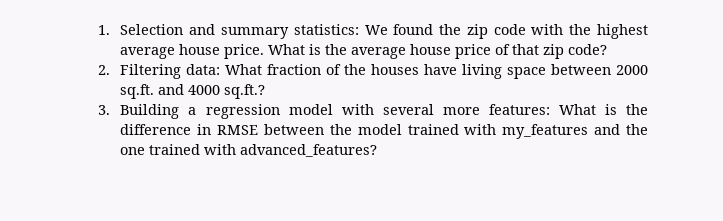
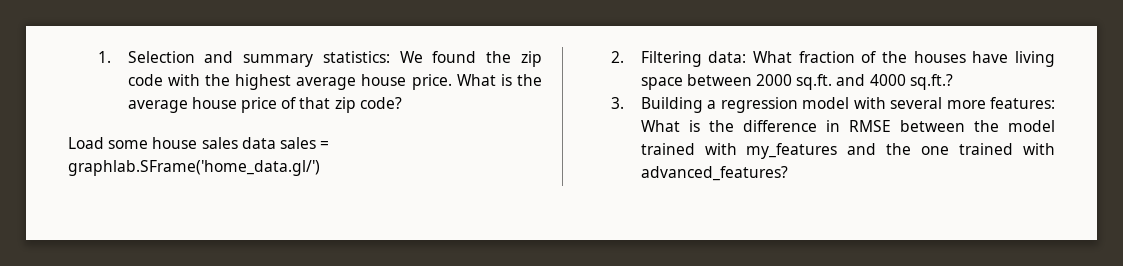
(608, 49) none -> [68,137,330,149] [68,160,320,176] // Load some house sales data sales = graphlab.SFrame('home_data.gl/')

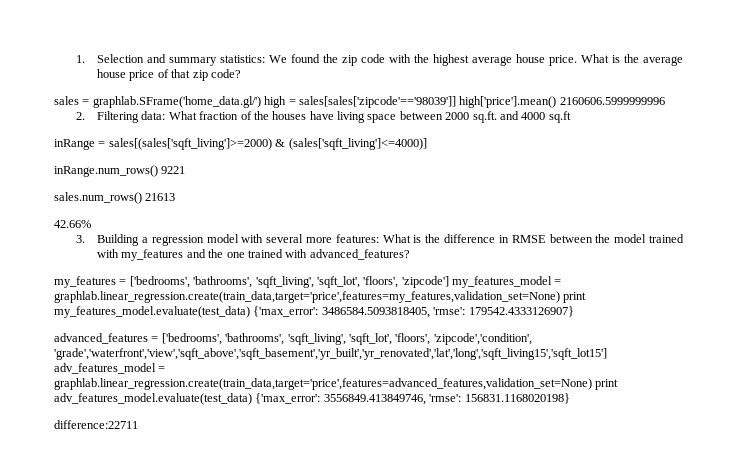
[68,137,330,149] [68,160,320,176] Load some house sales data sales = graphlab.SFrame('home_data.gl/') -> [54,96,665,108] sales = graphlab.SFrame('home_data.gl/') high = sales[sales['zipcode'=='98039']] high['price'].mean() 2160606.5999999996
[909,74,953,90] sq.ft.? -> [548,111,571,123] [54,138,427,150] [54,165,186,177] [54,192,176,204] [54,220,91,228] sq.ft // inRange = sales[(sales['sqft_living']>=2000) & (sales['sqft_living']<=4000)] // inRange.num_rows() 9221 // sales.num_rows() 21613 // 42.66%
(788, 173) none -> [54,276,562,288] [54,291,587,303] [54,306,574,318] [54,333,532,345] [54,348,607,360] [54,363,166,374] [54,378,619,390] [54,393,570,405] [54,420,138,429] // my_features = ['bedrooms', 'bathrooms', 'sqft_living', 'sqft_lot', 'floors', 'zipcode'] my_features_model = graphlab.linear_regression.create(train_data,target='price',features=my_features,validation_set=None) print my_features_model.evaluate(test_data) {'max_error': 3486584.5093818405, 'rmse': 179542.4333126907} // advanced_features = ['bedrooms', 'bathrooms', 'sqft_living', 'sqft_lot', 'floors', 'zipcode','condition', 'grade','waterfront','view','sqft_above','sqft_basement','yr_built','yr_renovated','lat','long','sqft_living15','sqft_lot15'] adv_features_model = graphlab.linear_regression.create(train_data,target='price',features=advanced_features,validation_set=None) print adv_features_model.evaluate(test_data) {'max_error': 3556849.413849746, 'rmse': 156831.1168020198} // difference:22711

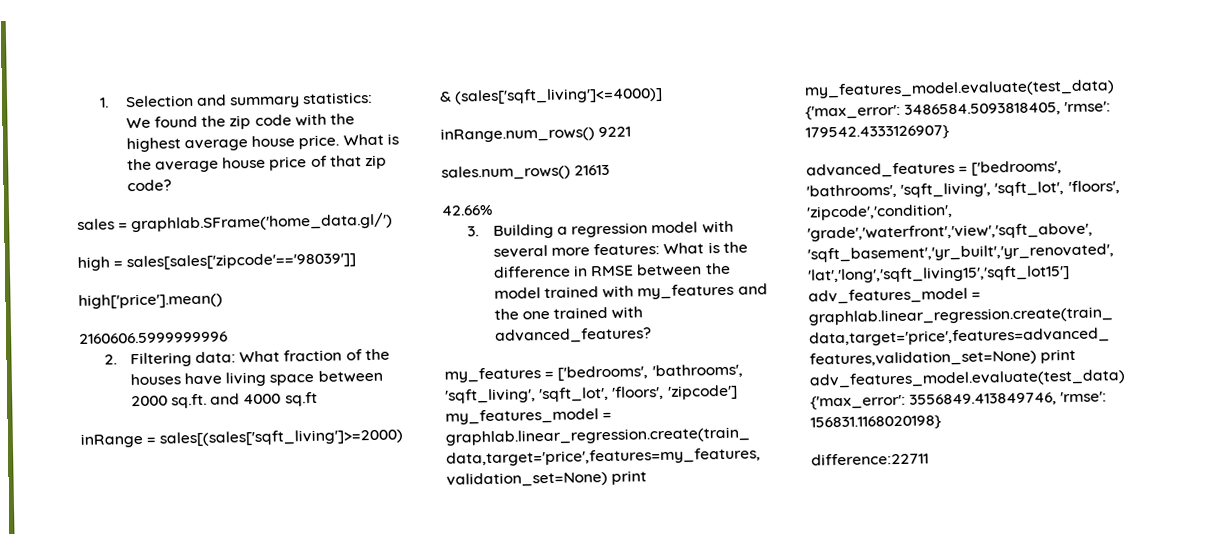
(261, 102) none -> (394, 222) //
(456, 102) none -> (357, 261) //
(557, 102) none -> (223, 301) //

